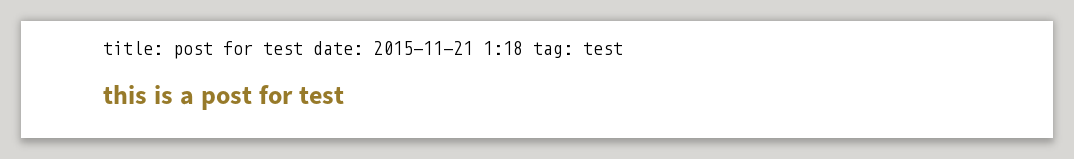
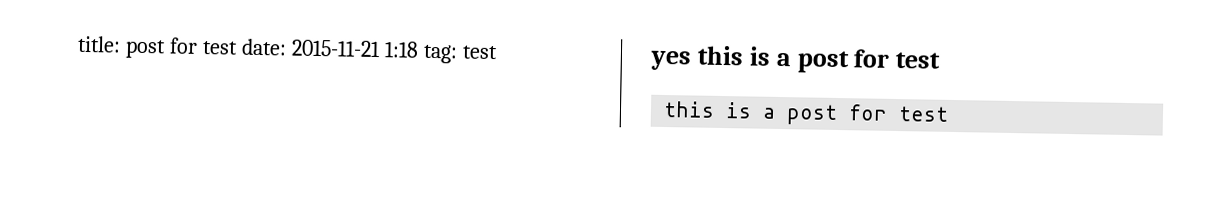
[103,85,345,110] this is a post for test -> [650,45,942,74] [663,100,950,125] yes this is a post for test // this is a post for test

